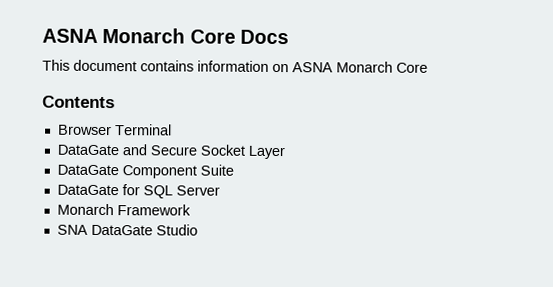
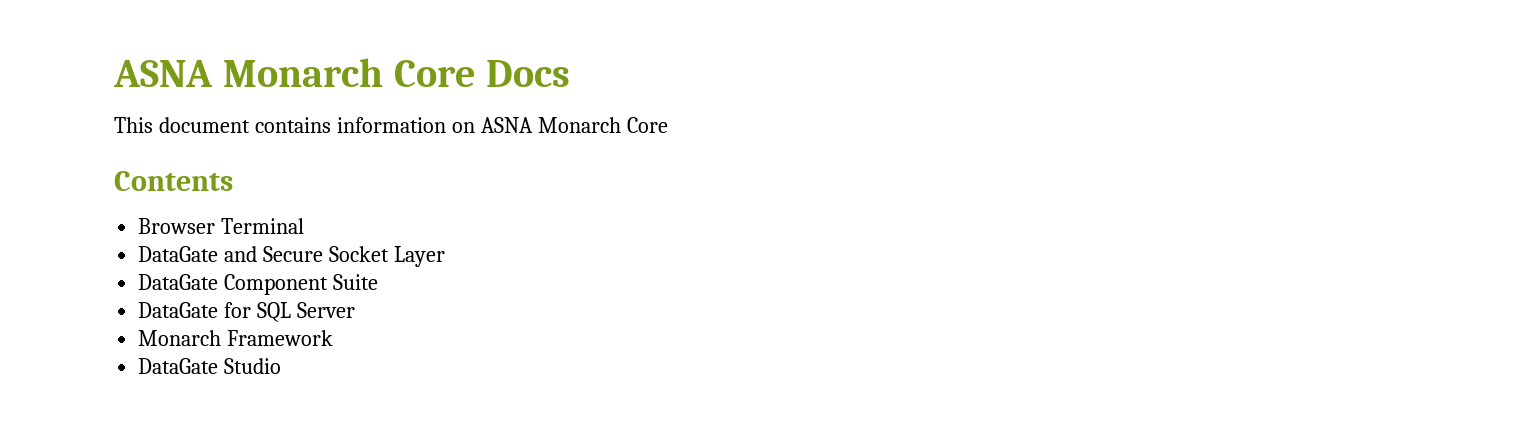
[56,224,88,235] SNA -> (334, 338) none

